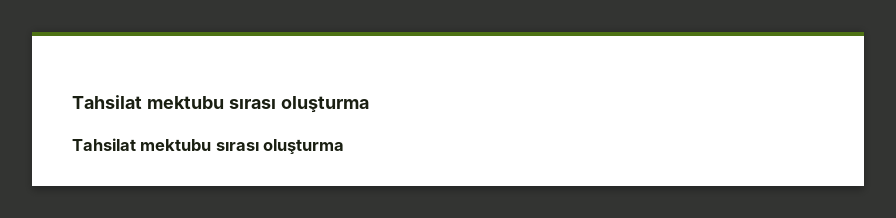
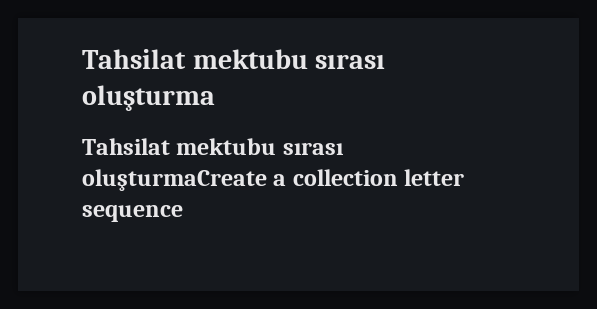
[263,139,345,154] oluşturma -> [82,169,465,191] [82,205,183,222] oluşturmaCreate a collection letter sequence

